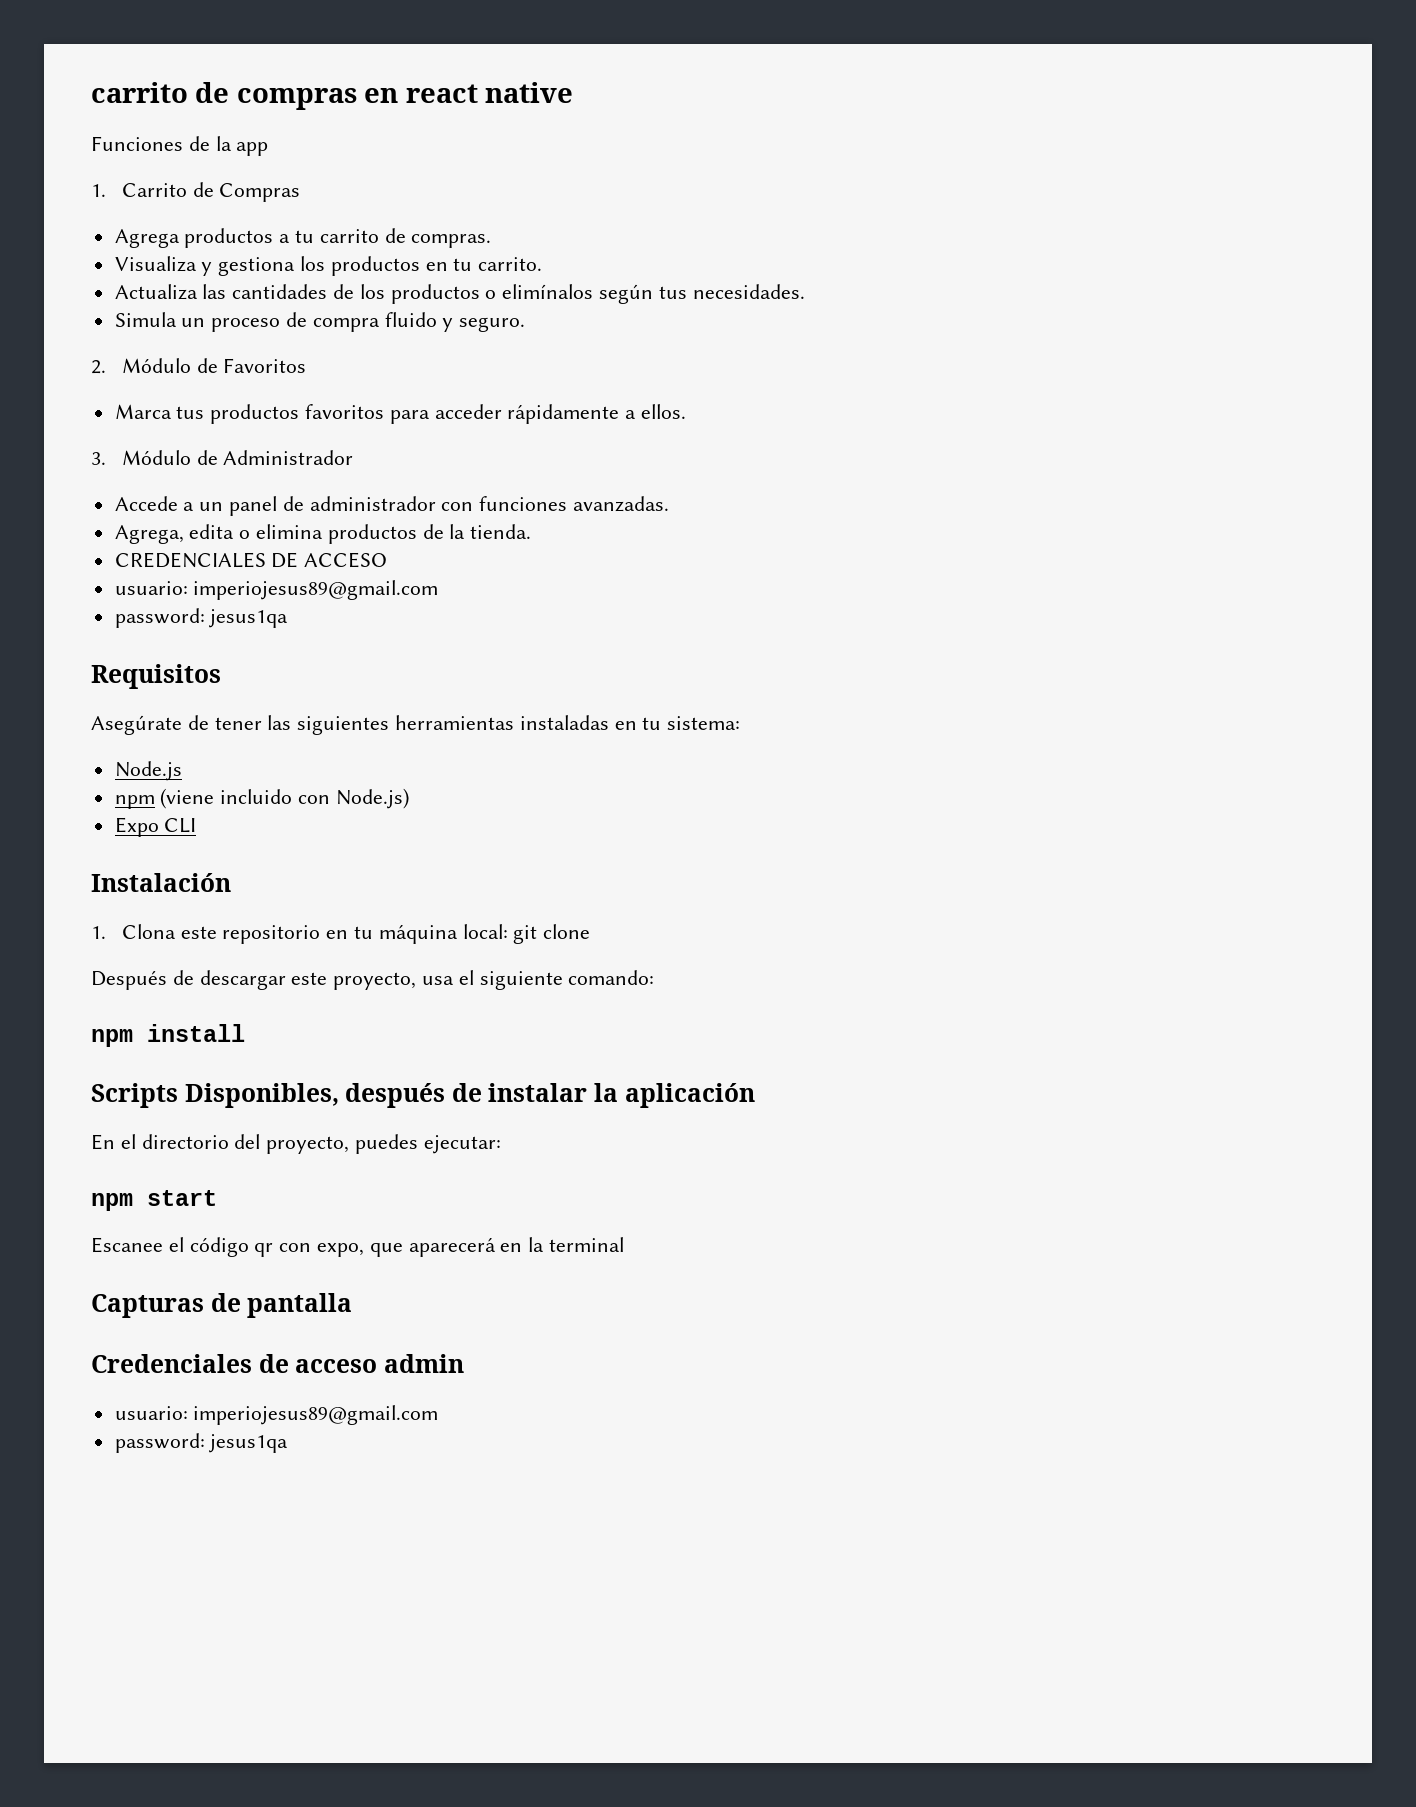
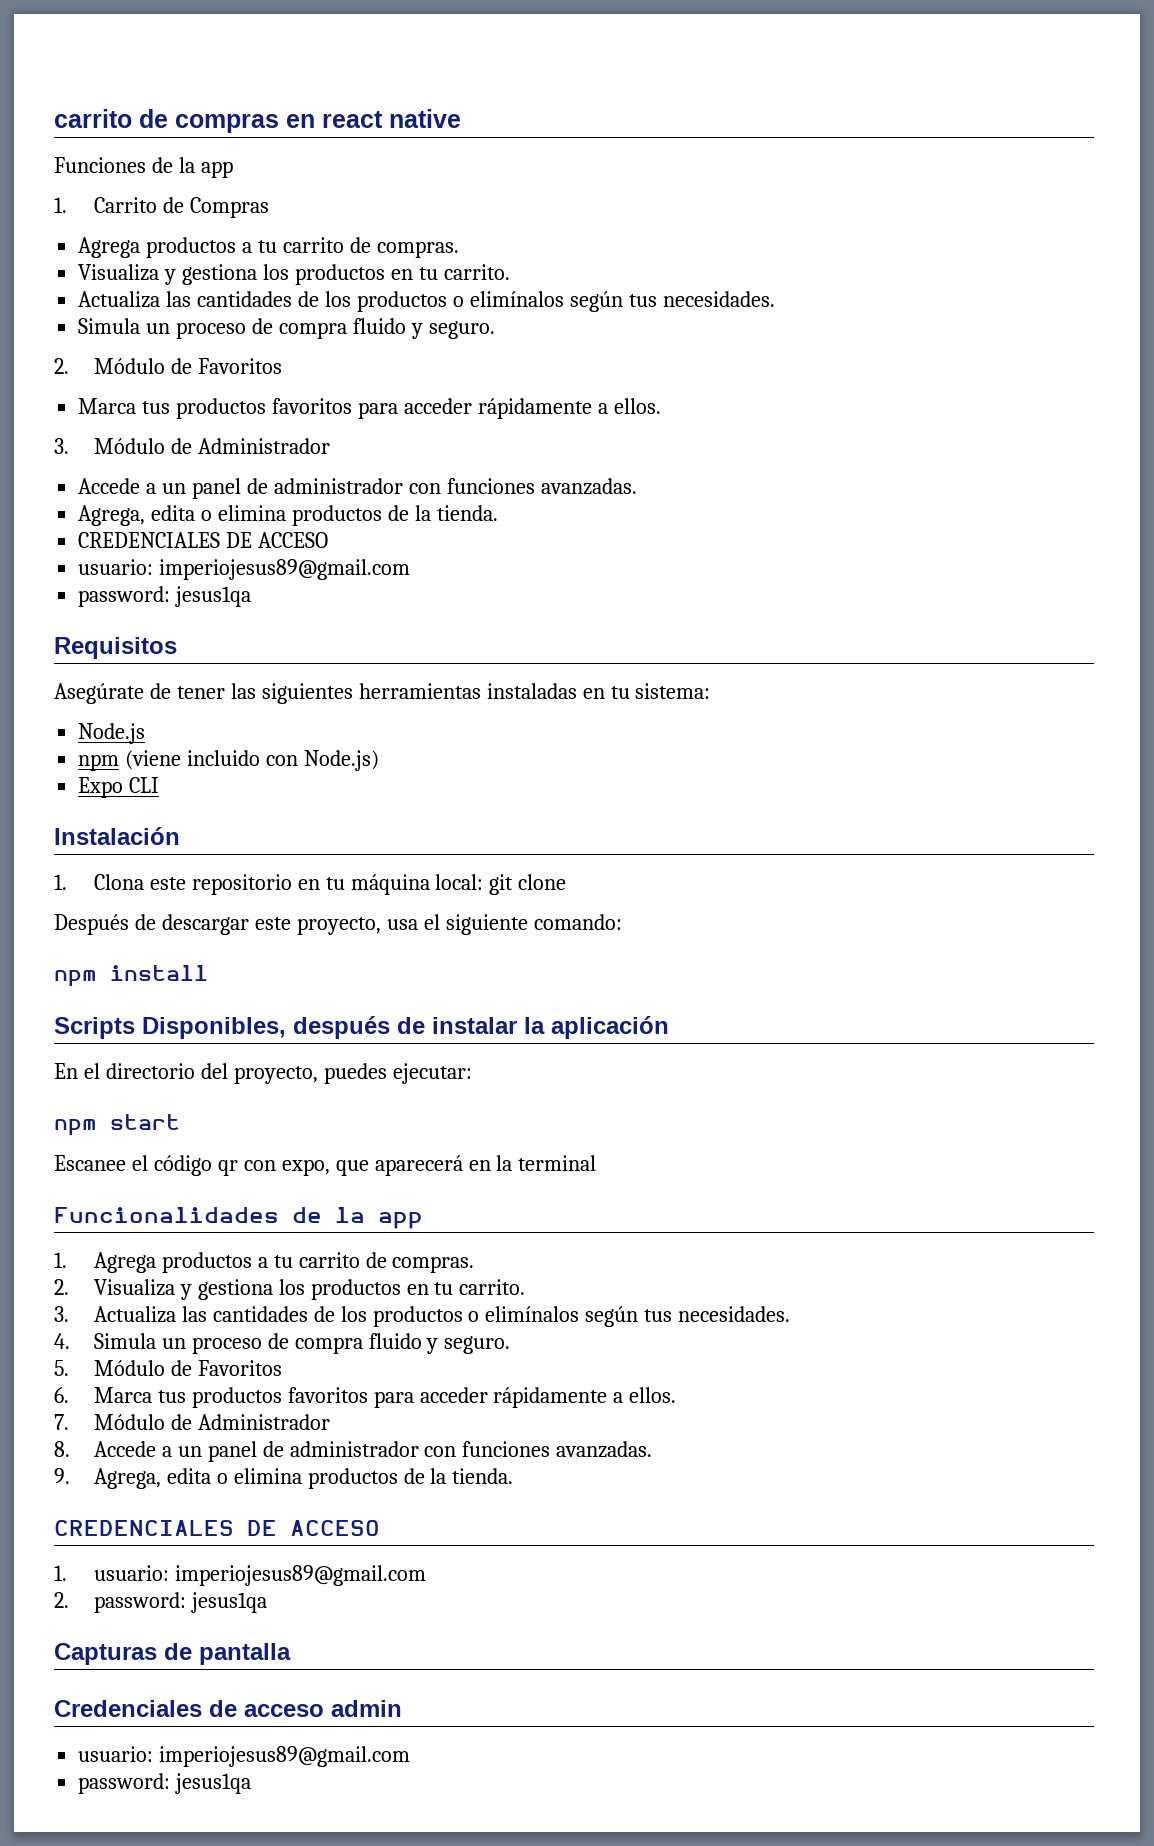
(625, 1244) none -> [54,1207,423,1229] [54,1252,475,1273] [54,1279,526,1300] [54,1306,791,1327] [54,1333,511,1354] [54,1360,282,1376] [54,1387,677,1408] [54,1414,330,1430] [54,1441,653,1462] [54,1468,514,1489] [54,1520,380,1536] [54,1565,426,1586] [54,1592,267,1613] // Funcionalidades de la app // 1. Agrega productos a tu carrito de compras. // 2. Visualiza y gestiona los productos en tu carrito. // 3. Actualiza las cantidades de los productos o elimínalos según tus necesidades. // 4. Simula un proceso de compra fluido y seguro. // 5. Módulo de Favoritos // 6. Marca tus productos favoritos para acceder rápidamente a ellos. // 7. Módulo de Administrador // 8. Accede a un panel de administrador con funciones avanzadas. // 9. Agrega, edita o elimina productos de la tienda. // CREDENCIALES DE ACCESO // 1. usuario: imperiojesus89@gmail.com // 2. password: jesus1qa

